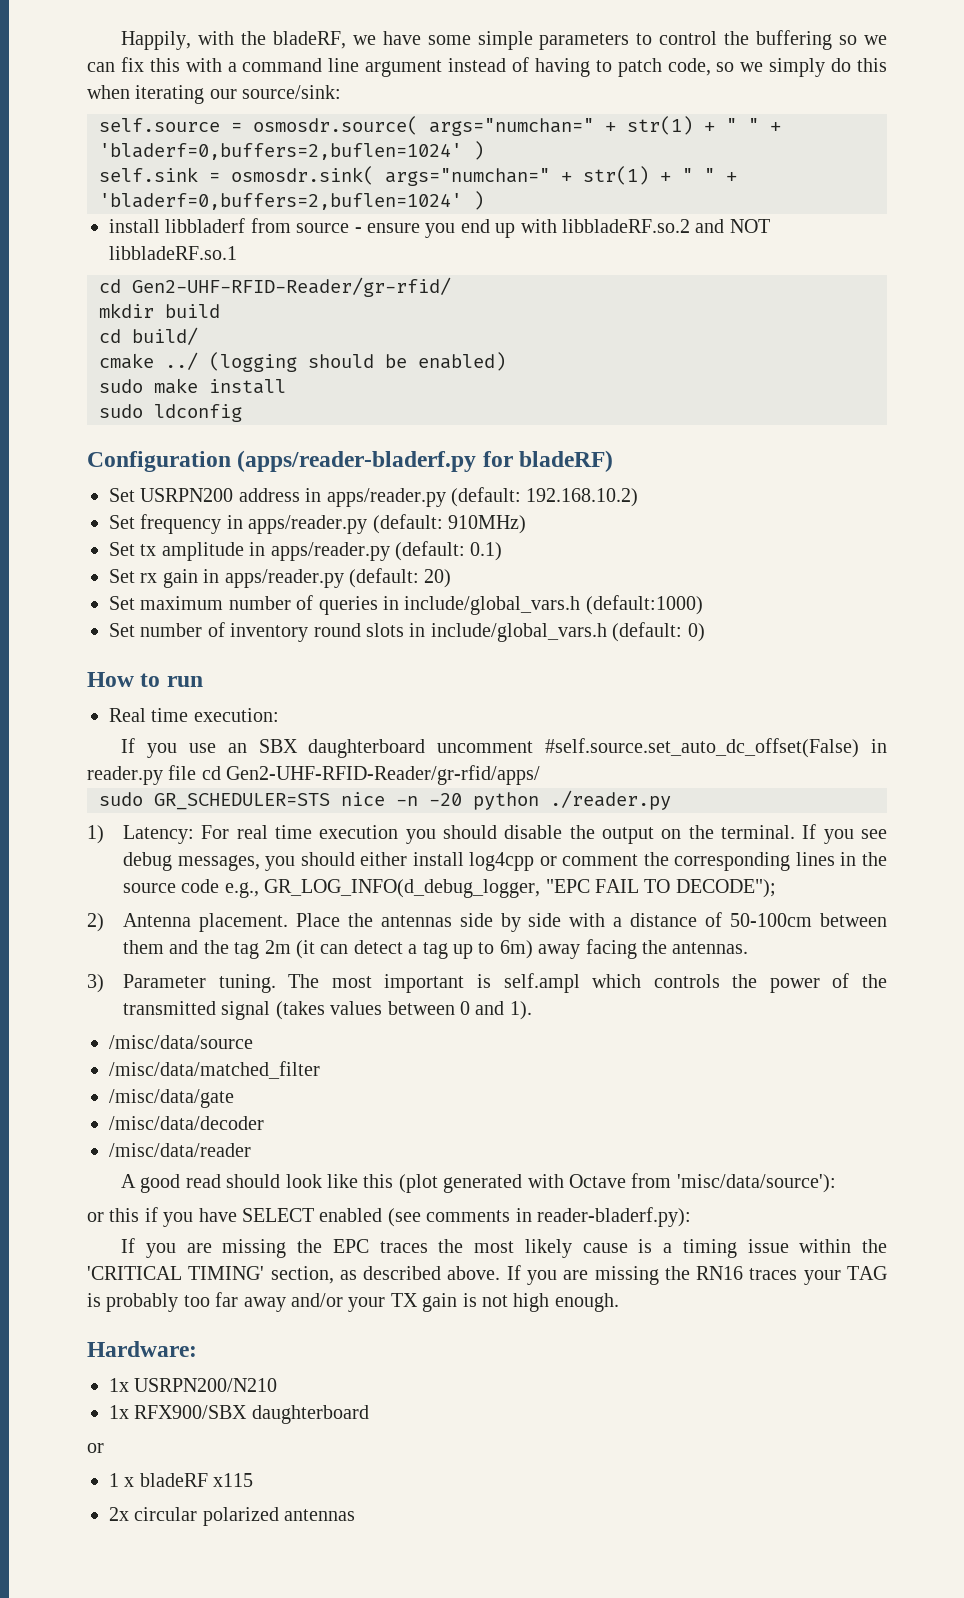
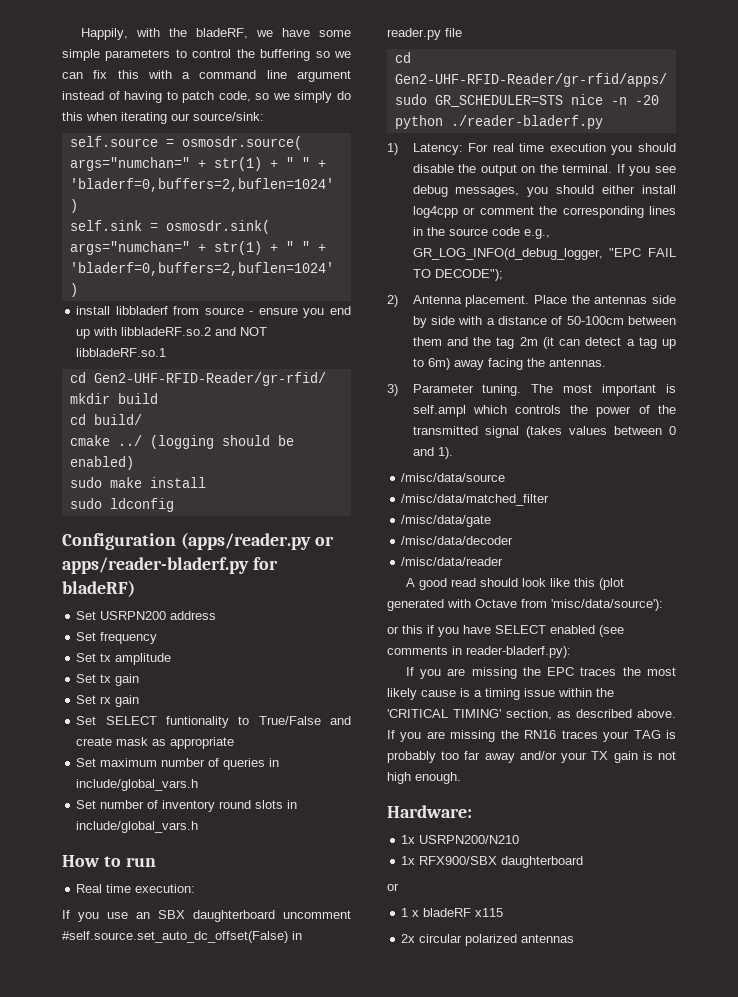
[237,450,477,472] (apps/reader-bladerf.py -> [180,532,334,550] [62,557,249,574] (apps/reader.py or apps/reader-bladerf.py
[305,487,639,507] [109,514,526,534] in apps/reader.py (default: 192.168.10.2) // Set frequency in apps/reader.py (default: 910MHz) -> [76,632,158,644] // Set frequency
[249,541,503,561] in apps/reader.py (default: 0.1) -> [76,674,140,686] // Set tx gain
[203,568,452,588] in apps/reader.py (default: 20) -> [76,716,351,728] [76,737,235,749] // Set SELECT funtionality to True/False and create mask as appropriate
[585,595,703,615] (default:1000) -> (199, 785) none
[612,622,705,642] (default: 0) -> (199, 827) none
(197, 772) none -> (462, 32) //
[550,790,671,810] ./reader.py -> [450,115,603,129] ./reader-bladerf.py

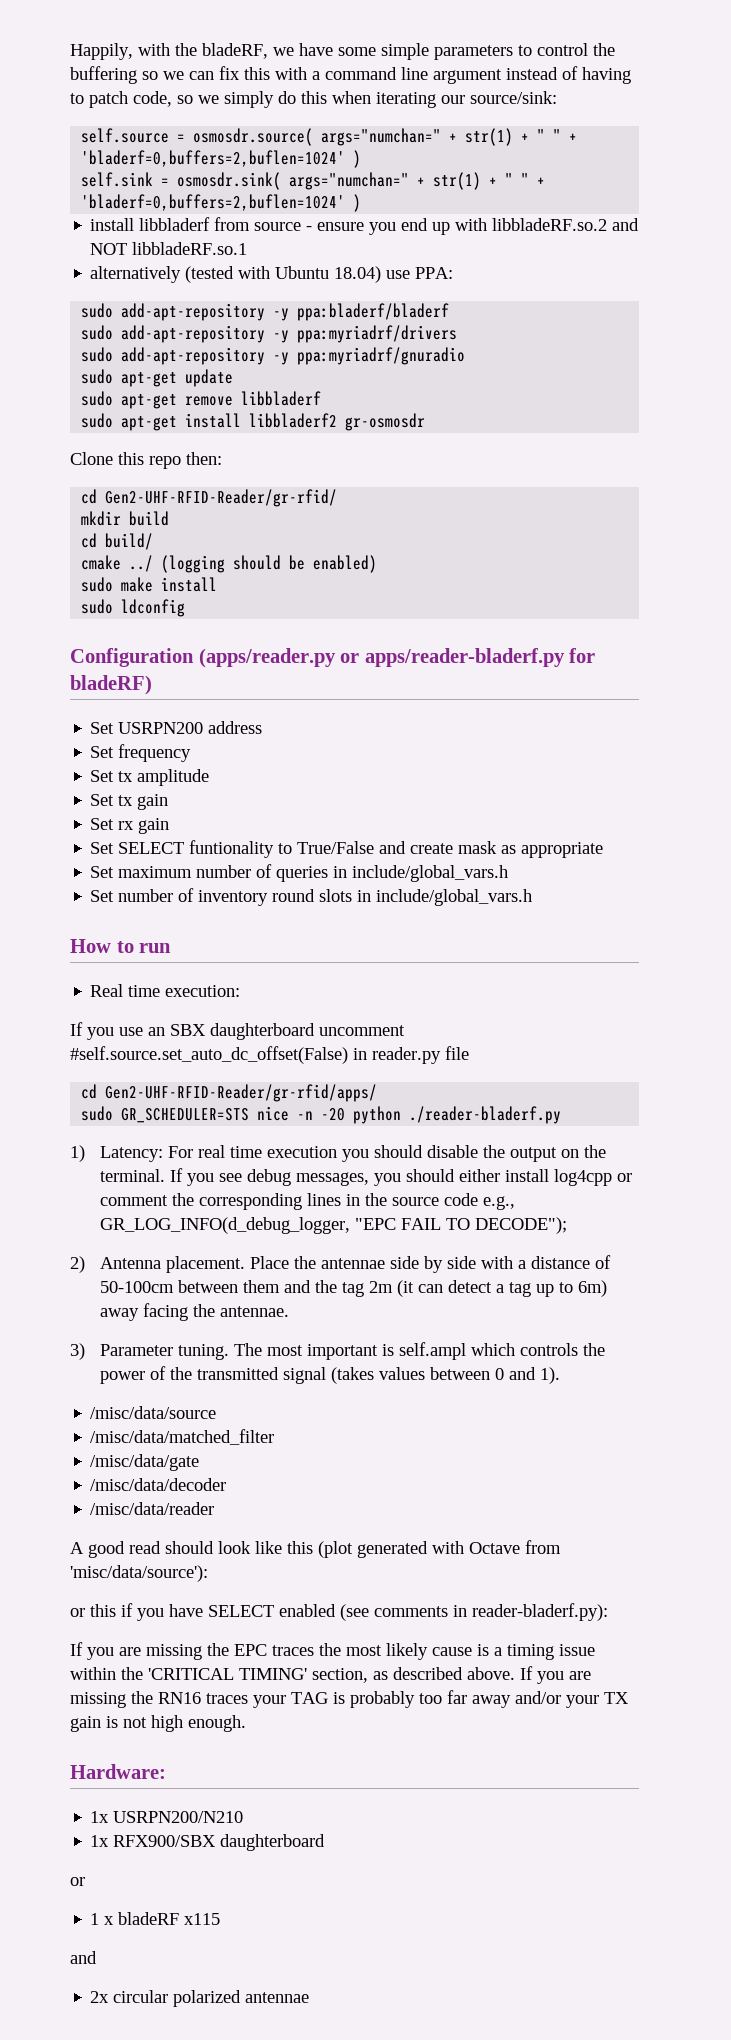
(167, 352) none -> [90,266,454,283] [81,303,450,321] [81,325,458,343] [81,347,466,365] [81,369,234,387] [81,391,322,409] [81,413,426,431] [70,452,222,469] // alternatively (tested with Ubuntu 18.04) use PPA: // sudo add-apt-repository -y ppa:bladerf/bladerf // sudo add-apt-repository -y ppa:myriadrf/drivers // sudo add-apt-repository -y ppa:myriadrf/gnuradio // sudo apt-get update // sudo apt-get remove libbladerf // sudo apt-get install libbladerf2 gr-osmosdr // Clone this repo then:
[594,295,648,304] antennas -> [321,1258,386,1269] antennae
[548,358,606,367] antennas. -> [220,1306,290,1317] antennae.
(504, 912) none -> [70,1951,97,1964] // and
[521,934,575,943] antennas -> [245,1992,310,2003] antennae

